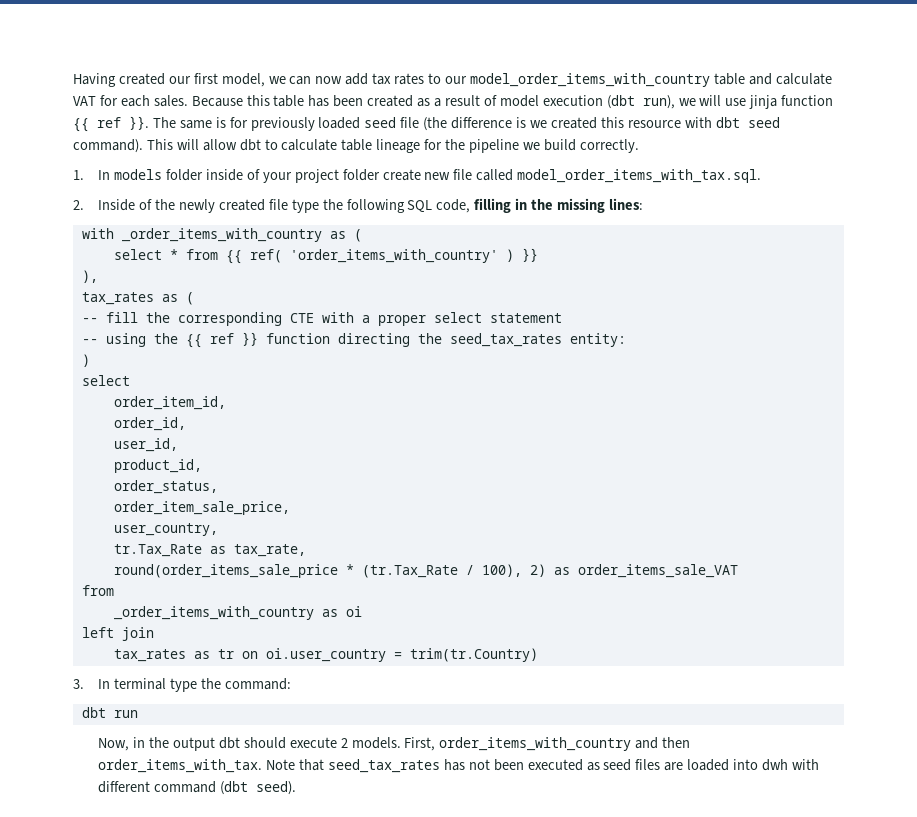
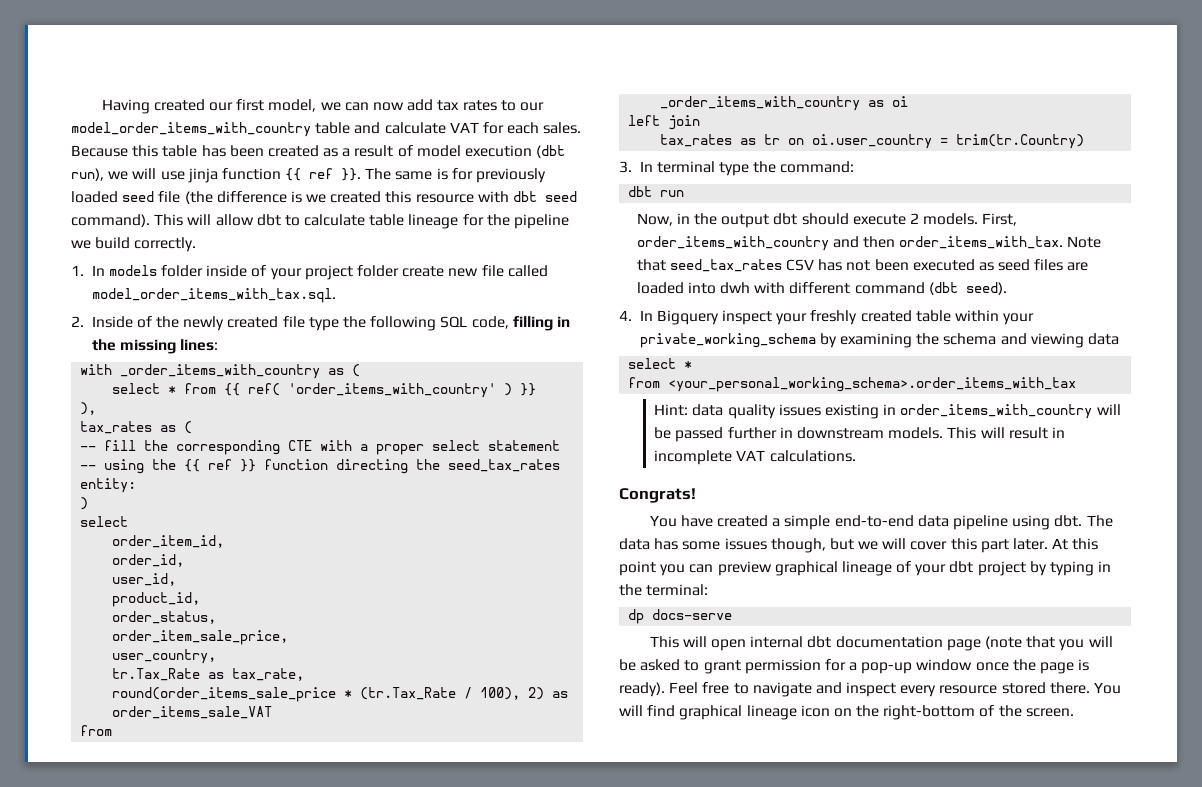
(440, 766) none -> [785,259,814,271] CSV
(297, 788) none -> [619,310,1035,325] [639,333,1120,348] [628,358,693,369] [628,377,1077,392] [654,404,1121,419] [654,427,1065,442] [654,450,856,465] [619,488,696,503] [649,515,1113,530] [619,538,1099,553] [619,561,1112,576] [619,584,709,596] [628,609,733,624] [649,636,1113,651] [619,659,1090,674] [619,682,1122,697] [619,705,1074,720] // 4. In Bigquery inspect your freshly created table within your private_working_schema by examining the schema and viewing data // select * // from <your_personal_working_schema>.order_items_with_tax // Hint: data quality issues existing in order_items_with_country will be passed further in downstream models. This will result in incomplete VAT calculations. // Congrats! // You have created a simple end-to-end data pipeline using dbt. The data has some issues though, but we will cover this part later. At this point you can preview graphical lineage of your dbt project by typing in the terminal: // dp docs-serve // This will open internal dbt documentation page (note that you will be asked to grant permission for a pop-up window once the page is ready). Feel free to navigate and inspect every resource stored there. You will find graphical lineage icon on the right-bottom of the screen.

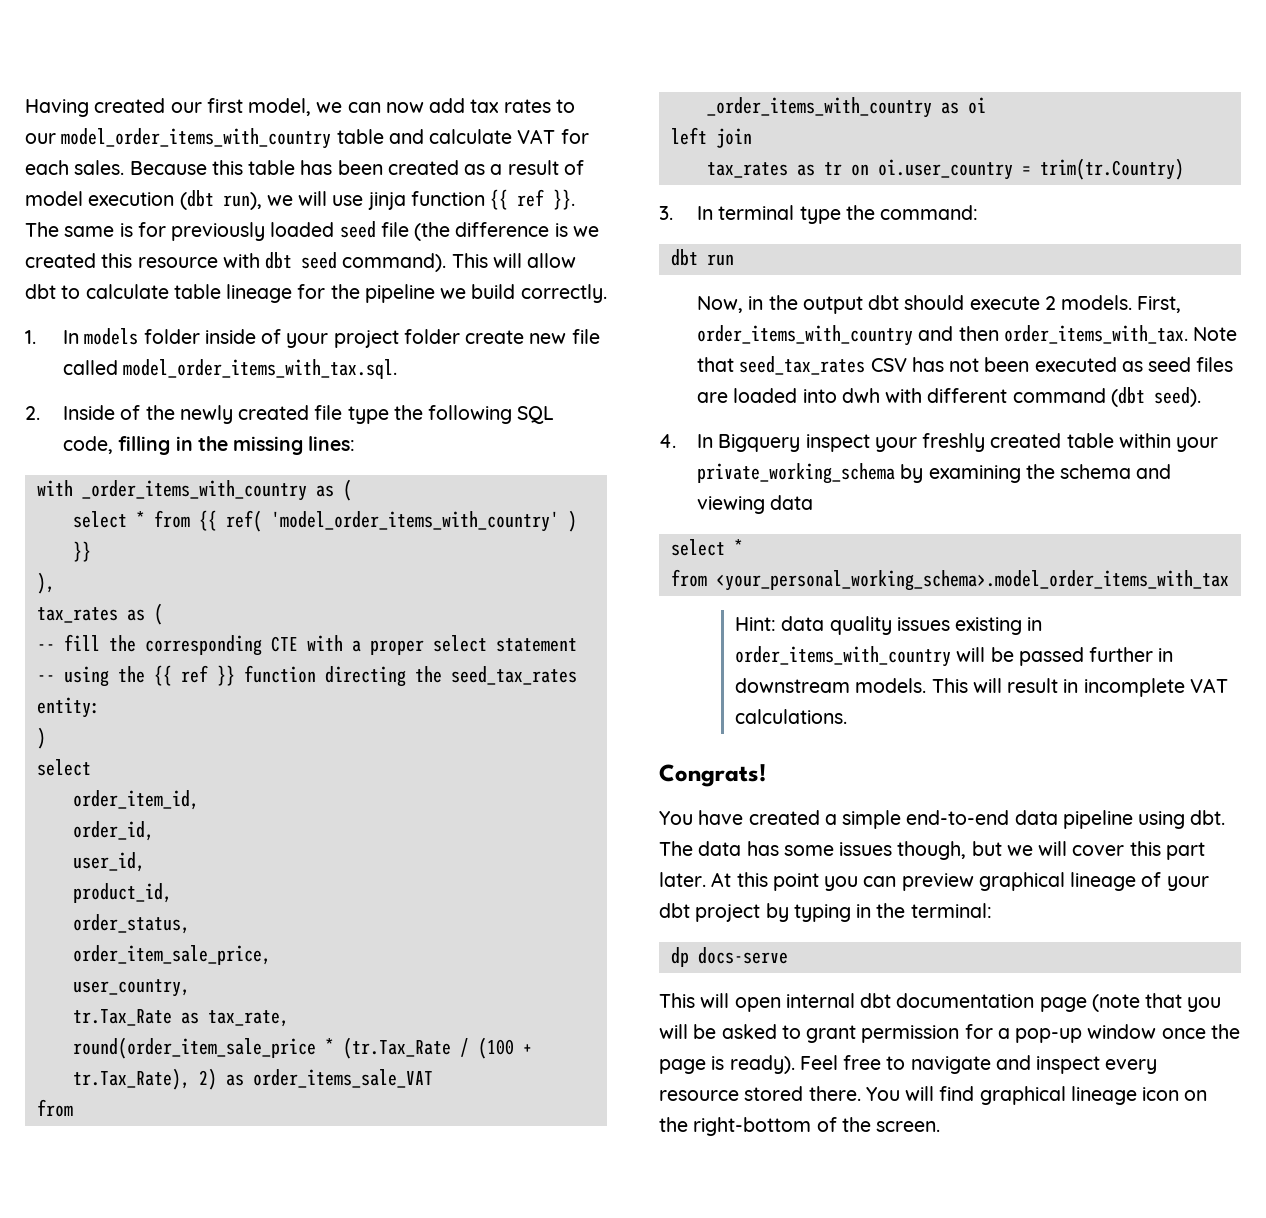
[288,383,497,398] 'order_items_with_country' -> [270,511,559,532] 'model_order_items_with_country'
[112,687,337,702] round(order_items_sale_price -> [72,1037,316,1059] round(order_item_sale_price
[480,687,521,700] 100), -> [477,1037,532,1059] [72,1068,190,1090] (100 + tr.Tax_Rate),
[668,377,1077,392] <your_personal_working_schema>.order_items_with_tax -> [715,570,1229,591] <your_personal_working_schema>.model_order_items_with_tax

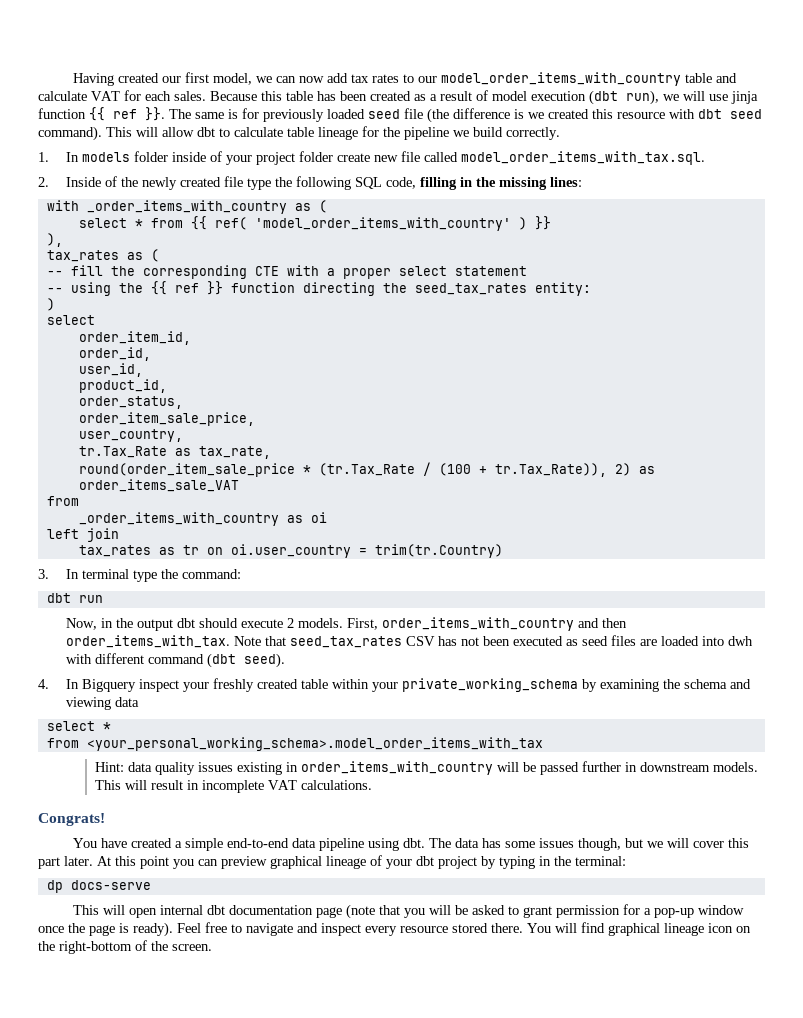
[72,1068,190,1090] tr.Tax_Rate), -> [494,463,607,477] tr.Tax_Rate)),

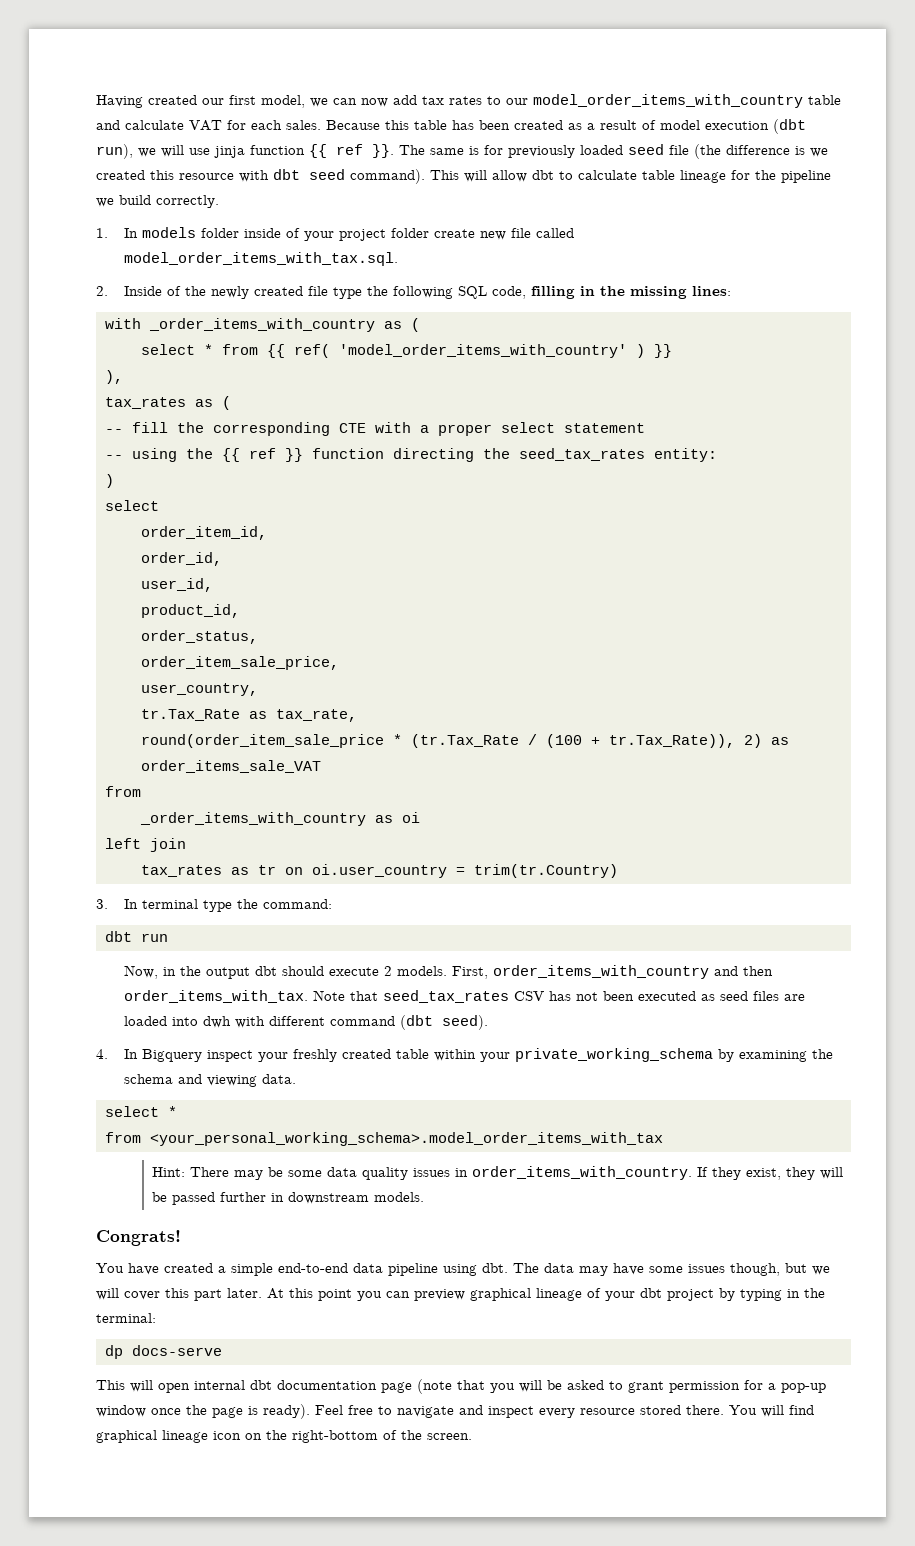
[115,697,140,707] data -> [262,1074,297,1084] data.
[127,761,493,775] data quality issues existing in order_items_with_country -> [190,1166,816,1180] There may be some data quality issues in order_items_with_country. If they exist, they
[94,780,372,793] This will result in incomplete VAT calculations. -> (425, 1197) none
[481,838,501,848] has -> [579,1263,644,1276] may have

